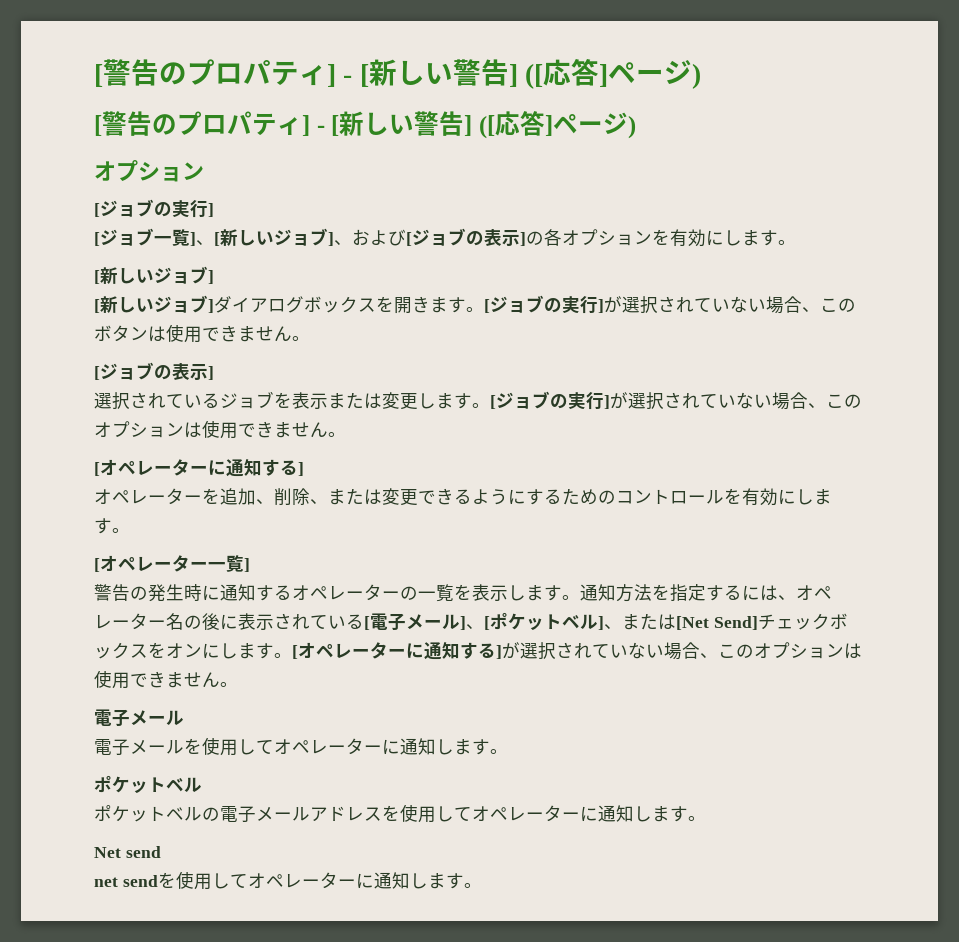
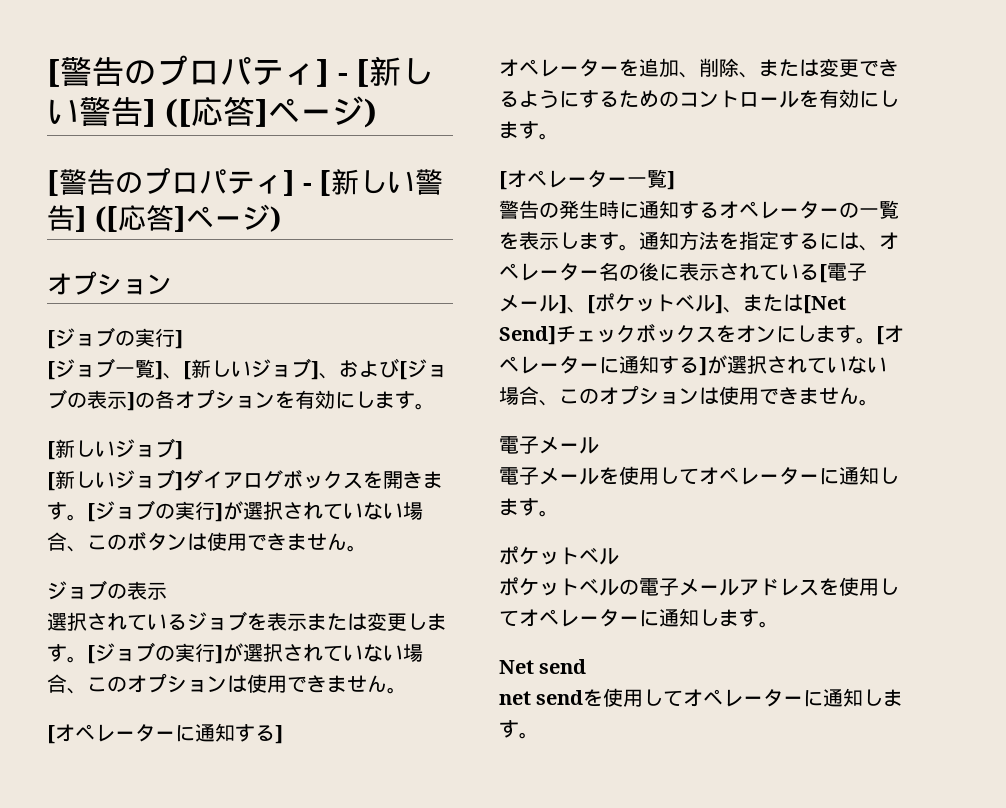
[94,362,214,380] [ジョブの表示] -> [47,580,167,600] ジョブの表示

